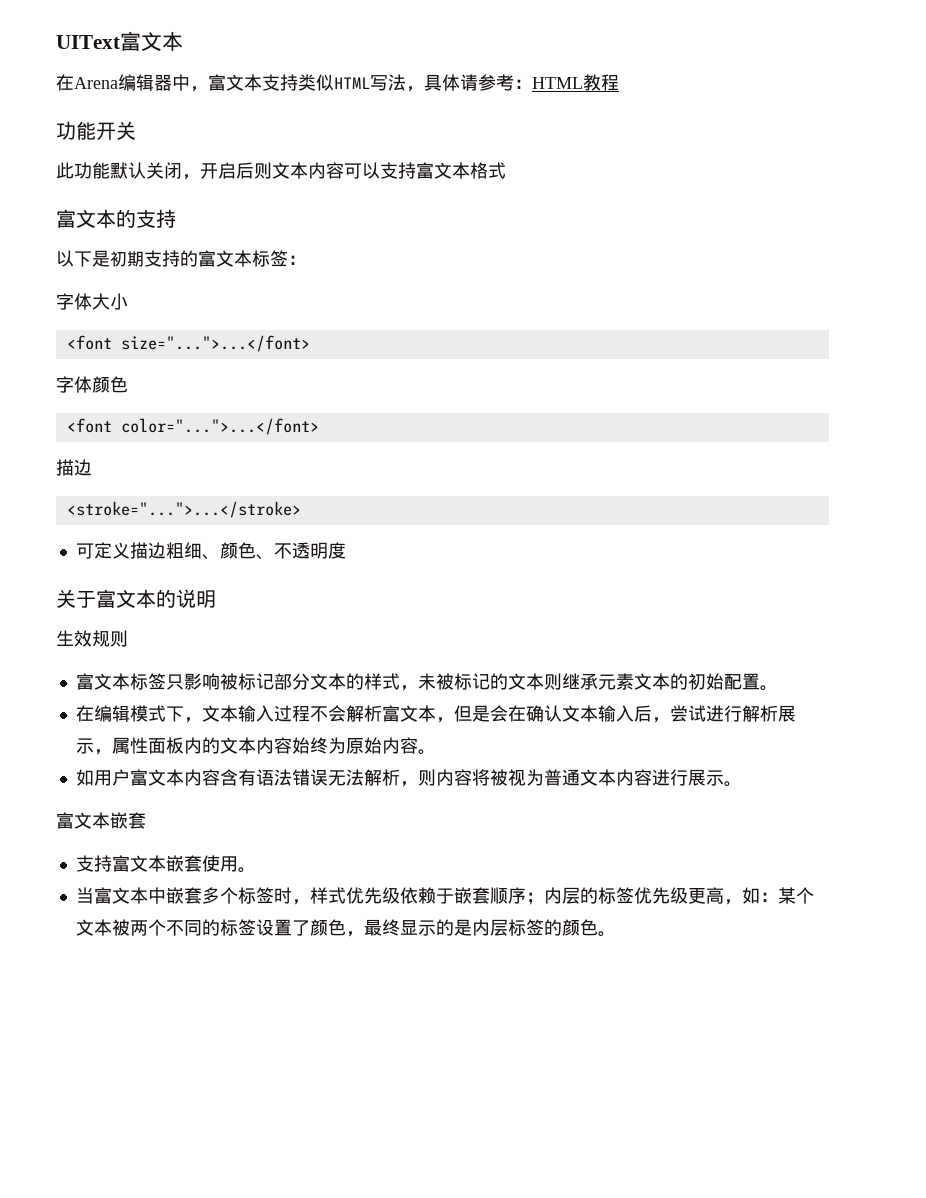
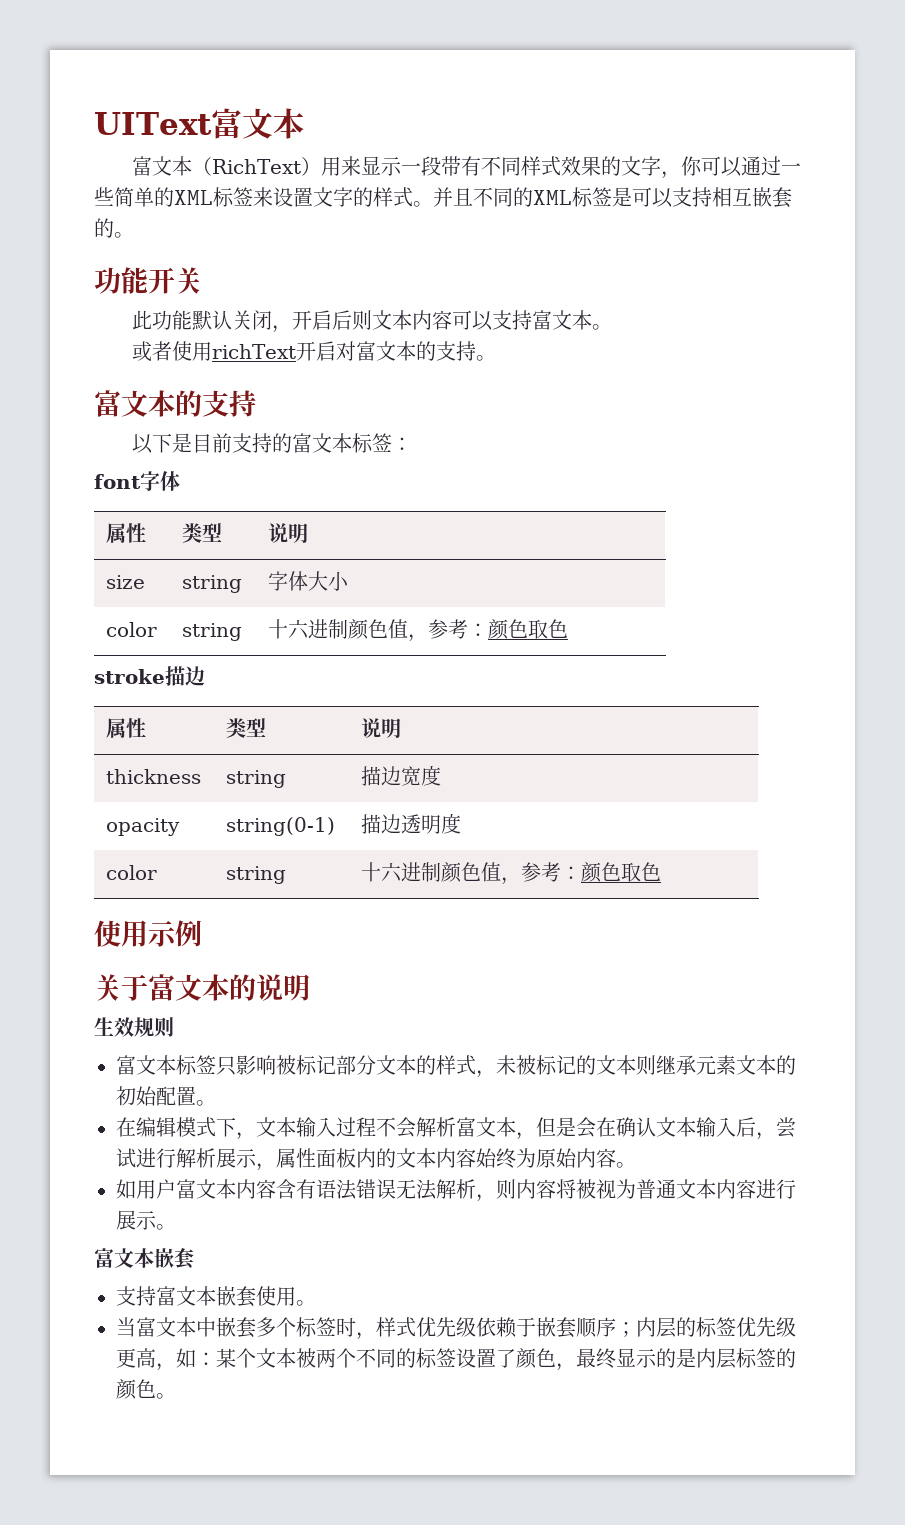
[56,74,619,92] 在Arena编辑器中，富文本支持类似HTML写法，具体请参考：HTML教程 -> [132,156,802,179] [94,187,792,208] [94,218,134,238] 富文本（RichText）用来显示一段带有不同样式效果的文字，你可以通过一些简单的XML标签来设置文字的样式。并且不同的XML标签是可以支持相互嵌套的。
[470,162,506,179] 格式 -> [592,324,613,330] [132,341,497,362] 。 // 或者使用richText开启对富文本的支持。
[110,251,144,267] 初期 -> [192,433,233,453] 目前
[56,293,128,310] [66,335,310,352] [56,376,128,393] [66,418,319,435] [56,459,92,476] [66,501,301,518] [75,542,346,560] 字体大小 // <font size="...">...</font> // 字体颜色 // <font color="...">...</font> // 描边 // <stroke="...">...</stroke> // 可定义描边粗细、颜色、不透明度 -> [94,471,180,491] [106,523,147,543] [182,523,223,543] [268,523,309,543] [106,575,146,589] [182,575,243,593] [268,571,350,591] [106,622,158,637] [182,623,243,641] [268,619,569,642] [94,666,205,686] [106,718,147,738] [226,718,267,738] [361,718,402,738] [106,769,202,784] [226,770,287,788] [361,765,442,786] [106,818,181,836] [226,817,336,836] [361,813,462,834] [106,865,158,880] [226,866,287,884] [361,862,662,885] [94,920,202,947] font字体 // 属性 | 类型 | 说明 // size | string | 字体大小 // color | string | 十六进制颜色值，参考：颜色取色 // stroke描边 // 属性 | 类型 | 说明 // thickness | string | 描边宽度 // opacity | string(0-1) | 描边透明度 // color | string | 十六进制颜色值，参考：颜色取色 // 使用示例

